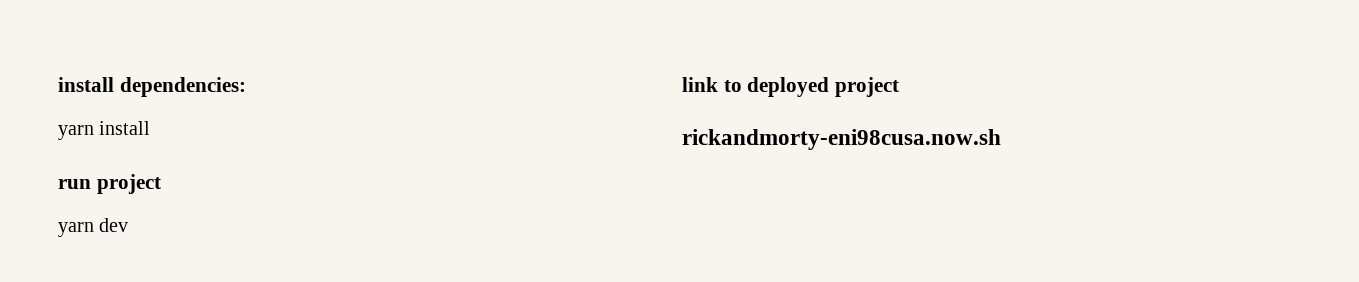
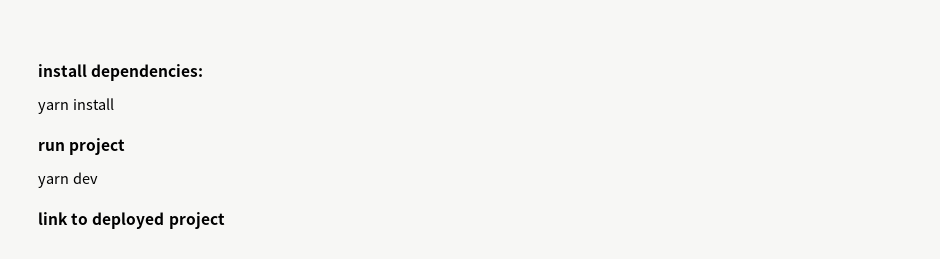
[682,129,1001,150] // rickandmorty-eni98cusa.now.sh -> (225, 220) none

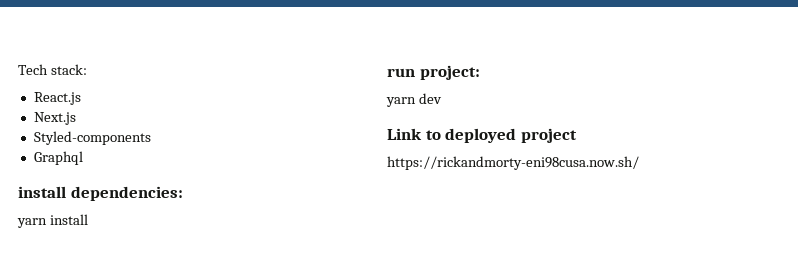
(38, 70) none -> [18,64,87,75] [33,92,81,105] [33,112,76,125] [33,131,151,145] [33,151,83,165] Tech stack: // React.js // Next.js // Styled-components // Graphql //
[69,138,126,155] project -> [419,65,480,80] project:
[38,212,68,225] link -> [387,128,422,140] Link
(225, 220) none -> [387,156,639,170] // https://rickandmorty-eni98cusa.now.sh/

